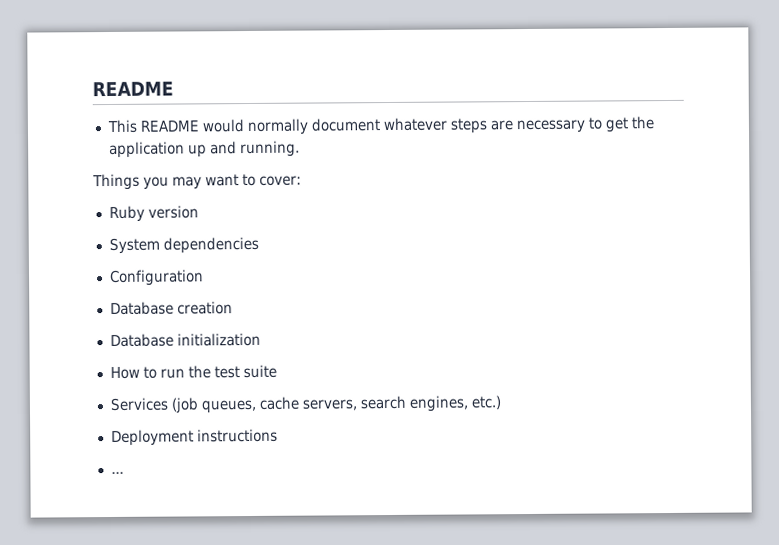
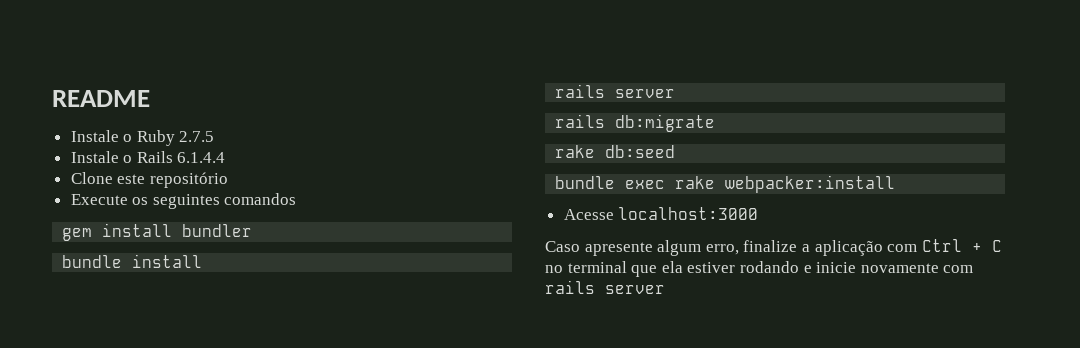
[106,116,654,136] [108,140,300,159] [92,173,302,191] [108,205,199,223] [108,236,259,255] [108,269,204,287] [109,301,233,316] [109,332,261,348] [109,364,277,380] [109,395,501,414] [110,428,278,447] [110,471,124,475] This README would normally document whatever steps are necessary to get the application up and running. // Things you may want to cover: // Ruby version // System dependencies // Configuration // Database creation // Database initialization // How to run the test suite // Services (job queues, cache servers, search engines, etc.) // Deployment instructions // ... -> [70,130,215,146] [70,151,226,163] [70,172,228,188] [70,193,297,209] [62,223,253,241] [62,254,203,268] [555,84,676,98] [555,114,716,132] [555,145,676,158] [555,175,896,193] [563,207,759,220] [545,239,1002,256] [545,261,974,277] [545,280,665,294] Instale o Ruby 2.7.5 // Instale o Rails 6.1.4.4 // Clone este repositório // Execute os seguintes comandos // gem install bundler // bundle install // rails server // rails db:migrate // rake db:seed // bundle exec rake webpacker:install // Acesse localhost:3000 // Caso apresente algum erro, finalize a aplicação com Ctrl + C no terminal que ela estiver rodando e inicie novamente com rails server

